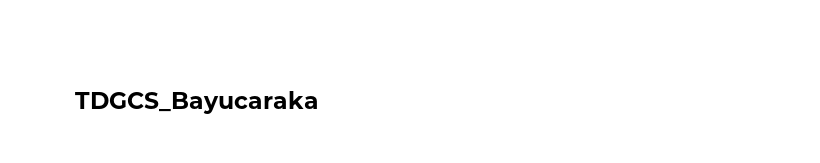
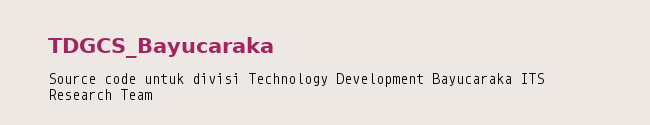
(319, 102) none -> [48,73,544,87] [48,89,152,100] // Source code untuk divisi Technology Development Bayucaraka ITS Research Team

